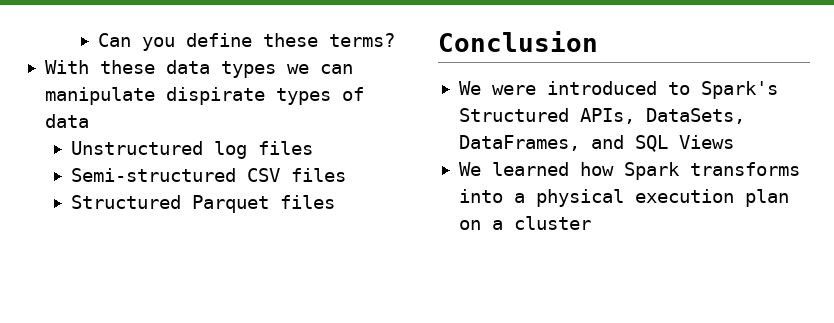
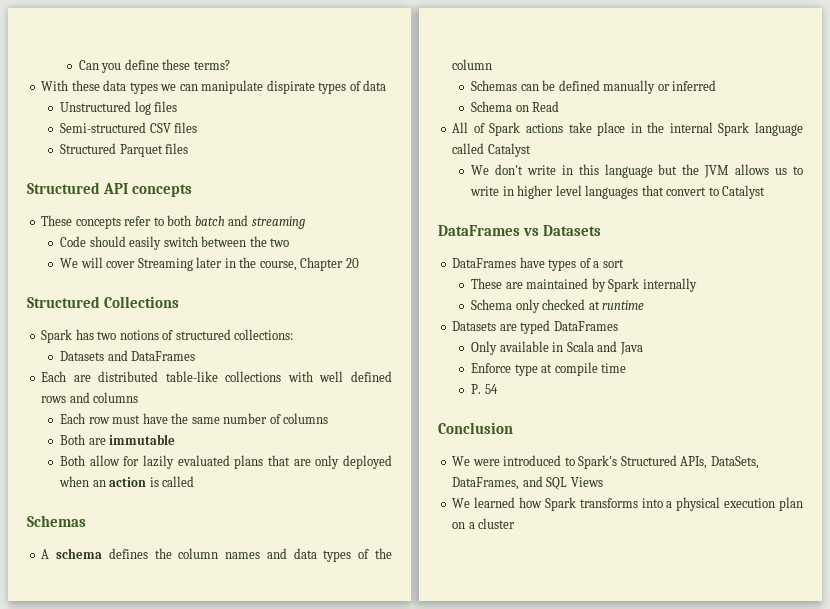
(336, 202) none -> [27,182,193,197] [41,215,305,229] [60,236,290,250] [60,257,359,271] [27,296,180,308] [41,329,294,343] [60,350,196,361] [41,371,392,382] [41,392,139,403] [60,413,329,424] [60,434,176,445] [60,455,392,469] [59,476,195,487] [27,515,86,527] [41,548,392,562] [452,59,493,70] [471,80,717,94] [471,101,560,112] [452,122,803,136] [452,143,531,157] [471,164,803,178] [470,185,766,199] [438,225,602,236] [452,257,624,271] [471,278,697,292] [471,299,645,313] [452,320,618,334] [471,341,643,355] [471,362,627,376] [471,384,498,394] // Structured API concepts // These concepts refer to both batch and streaming // Code should easily switch between the two // We will cover Streaming later in the course, Chapter 20 // Structured Collections // Spark has two notions of structured collections: // Datasets and DataFrames // Each are distributed table-like collections with well defined rows and columns // Each row must have the same number of columns // Both are immutable // Both allow for lazily evaluated plans that are only deployed when an action is called // Schemas // A schema defines the column names and data types of the column // Schemas can be defined manually or inferred // Schema on Read // All of Spark actions take place in the internal Spark language called Catalyst // We don't write in this language but the JVM allows us to write in higher level languages that convert to Catalyst // DataFrames vs Datasets // DataFrames have types of a sort // These are maintained by Spark internally // Schema only checked at runtime // Datasets are typed DataFrames // Only available in Scala and Java // Enforce type at compile time // P. 54

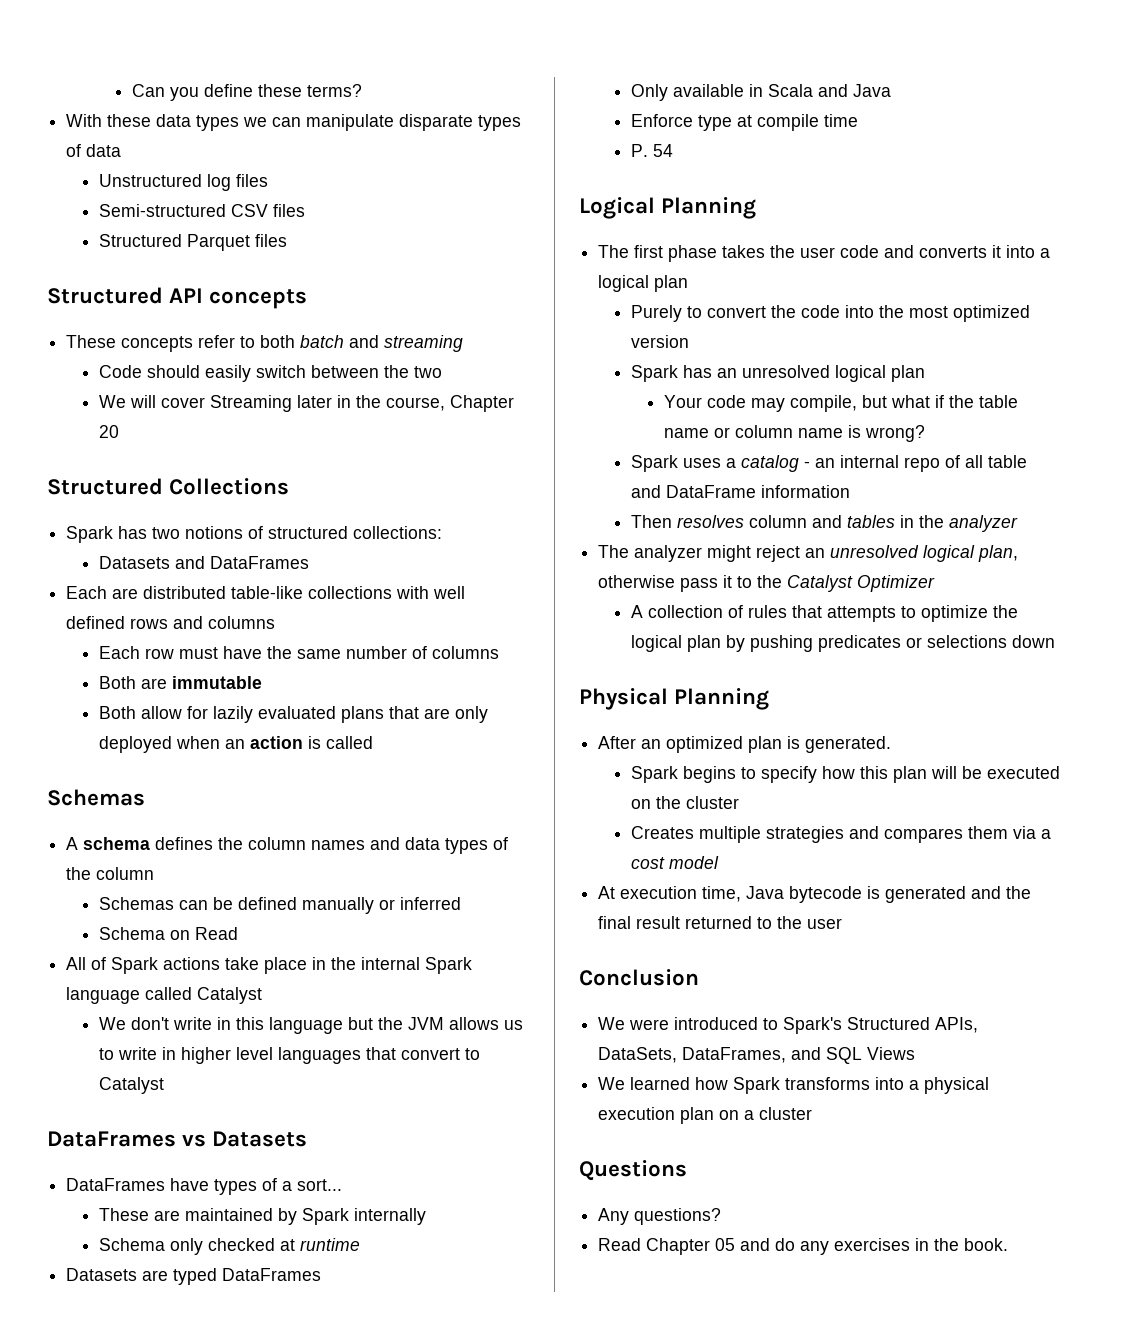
[266,80,315,94] dispirate -> [399,114,474,131] disparate
[602,259,624,268] sort -> [297,1179,343,1191] sort...
(498, 389) none -> [579,197,757,219] [598,245,1051,262] [598,275,689,292] [631,305,1031,322] [631,335,690,348] [631,365,926,382] [664,395,1019,412] [664,425,926,442] [631,455,1028,472] [631,485,851,498] [631,515,1019,532] [598,545,1019,562] [598,575,936,592] [631,605,1019,622] [631,635,1056,652] [579,688,770,710] [598,736,892,753] [631,766,1061,783] [631,796,740,809] [631,826,1052,843] [631,856,720,869] [598,886,1032,903] [598,916,843,929] // Logical Planning // The first phase takes the user code and converts it into a logical plan // Purely to convert the code into the most optimized version // Spark has an unresolved logical plan // Your code may compile, but what if the table name or column name is wrong? // Spark uses a catalog - an internal repo of all table and DataFrame information // Then resolves column and tables in the analyzer // The analyzer might reject an unresolved logical plan, otherwise pass it to the Catalyst Optimizer // A collection of rules that attempts to optimize the logical plan by pushing predicates or selections down // Physical Planning // After an optimized plan is generated. // Spark begins to specify how this plan will be executed on the cluster // Creates multiple strategies and compares them via a cost model // At execution time, Java bytecode is generated and the final result returned to the user
(516, 523) none -> [579,1160,687,1181] [598,1208,722,1225] [598,1238,1009,1255] // Questions // Any questions? // Read Chapter 05 and do any exercises in the book.

